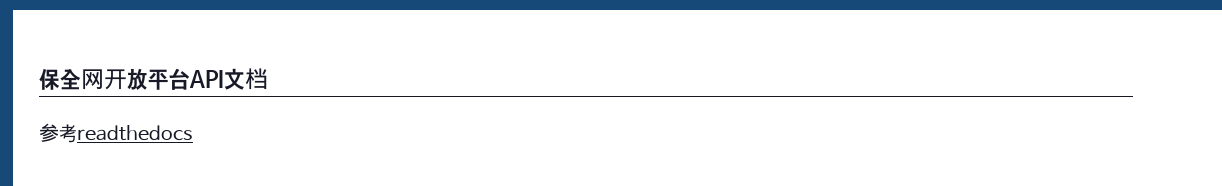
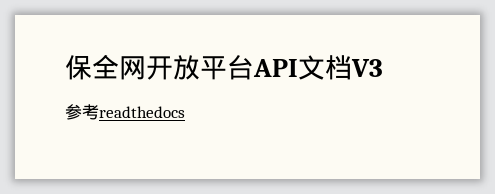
(268, 79) none -> [351,59,383,77] V3

